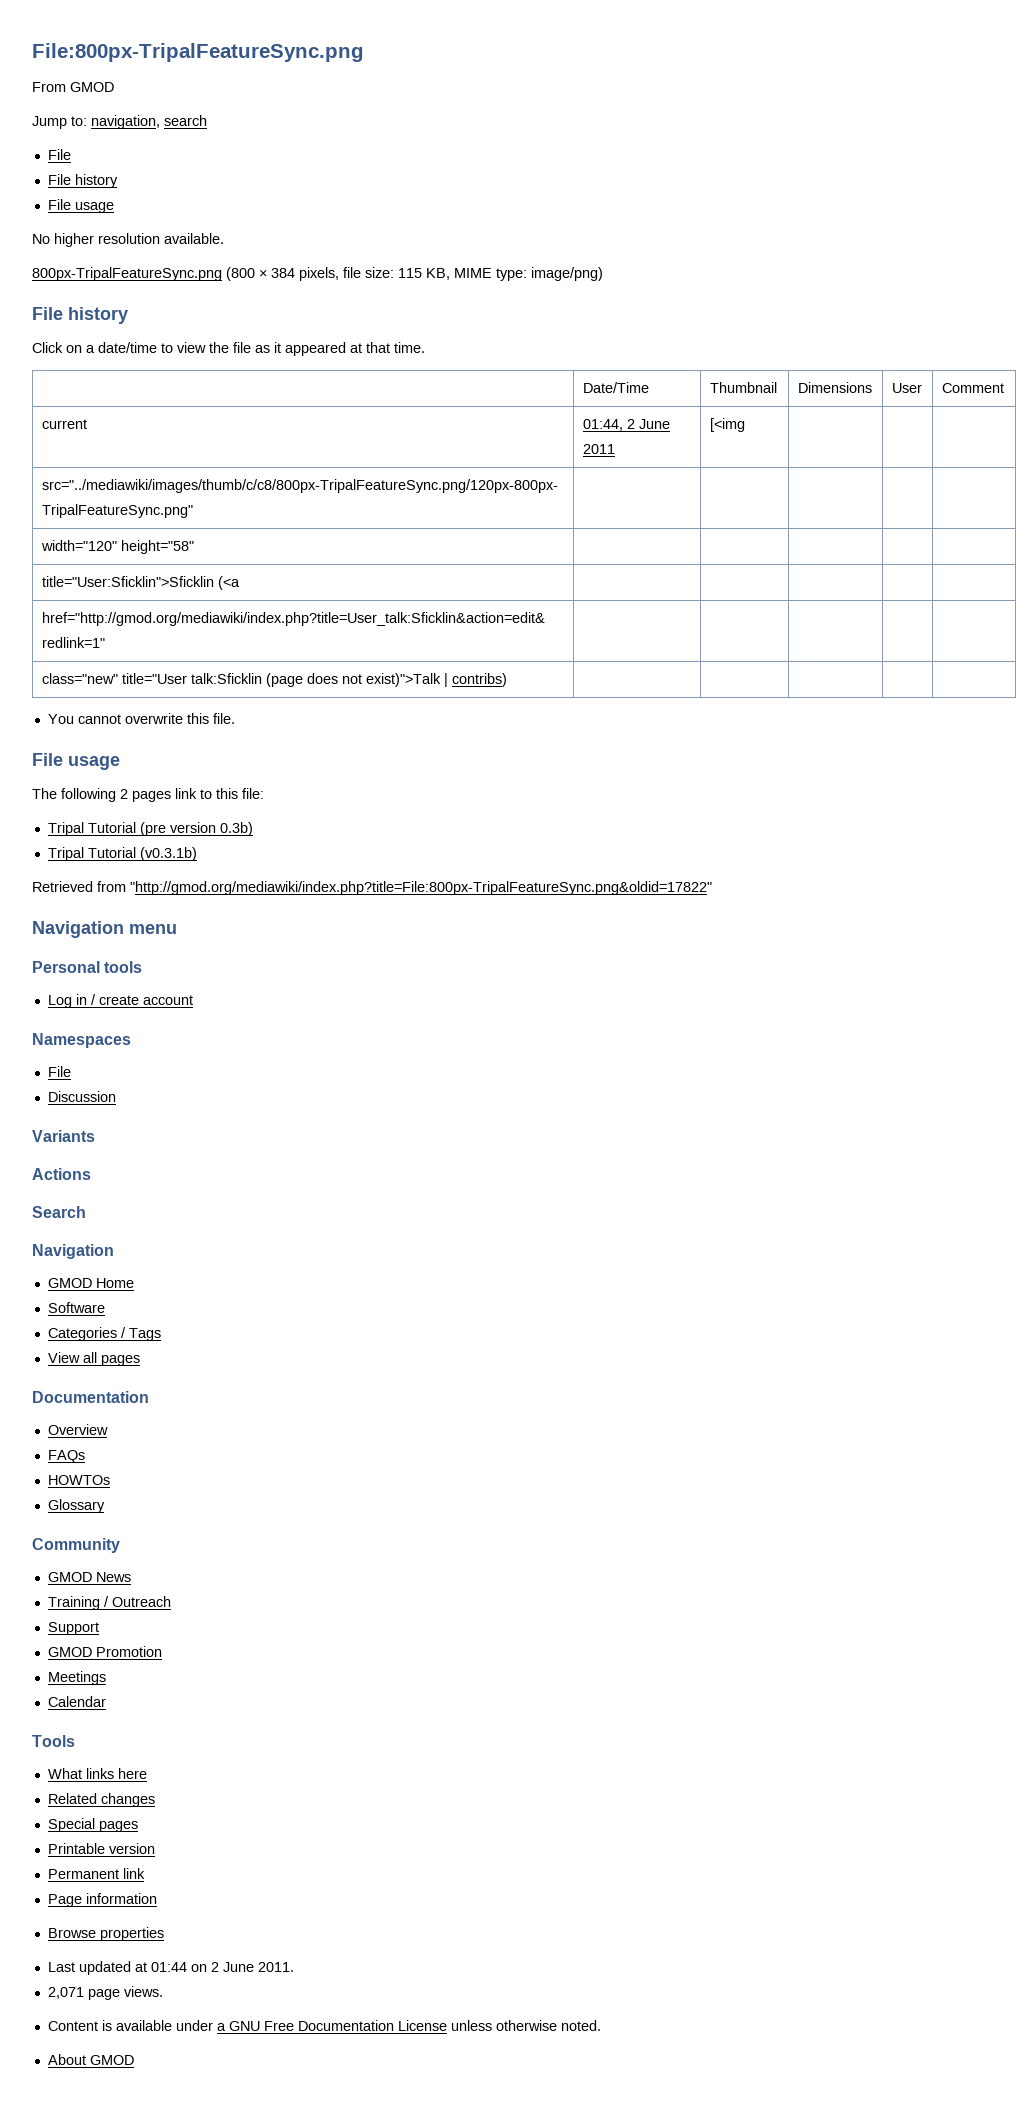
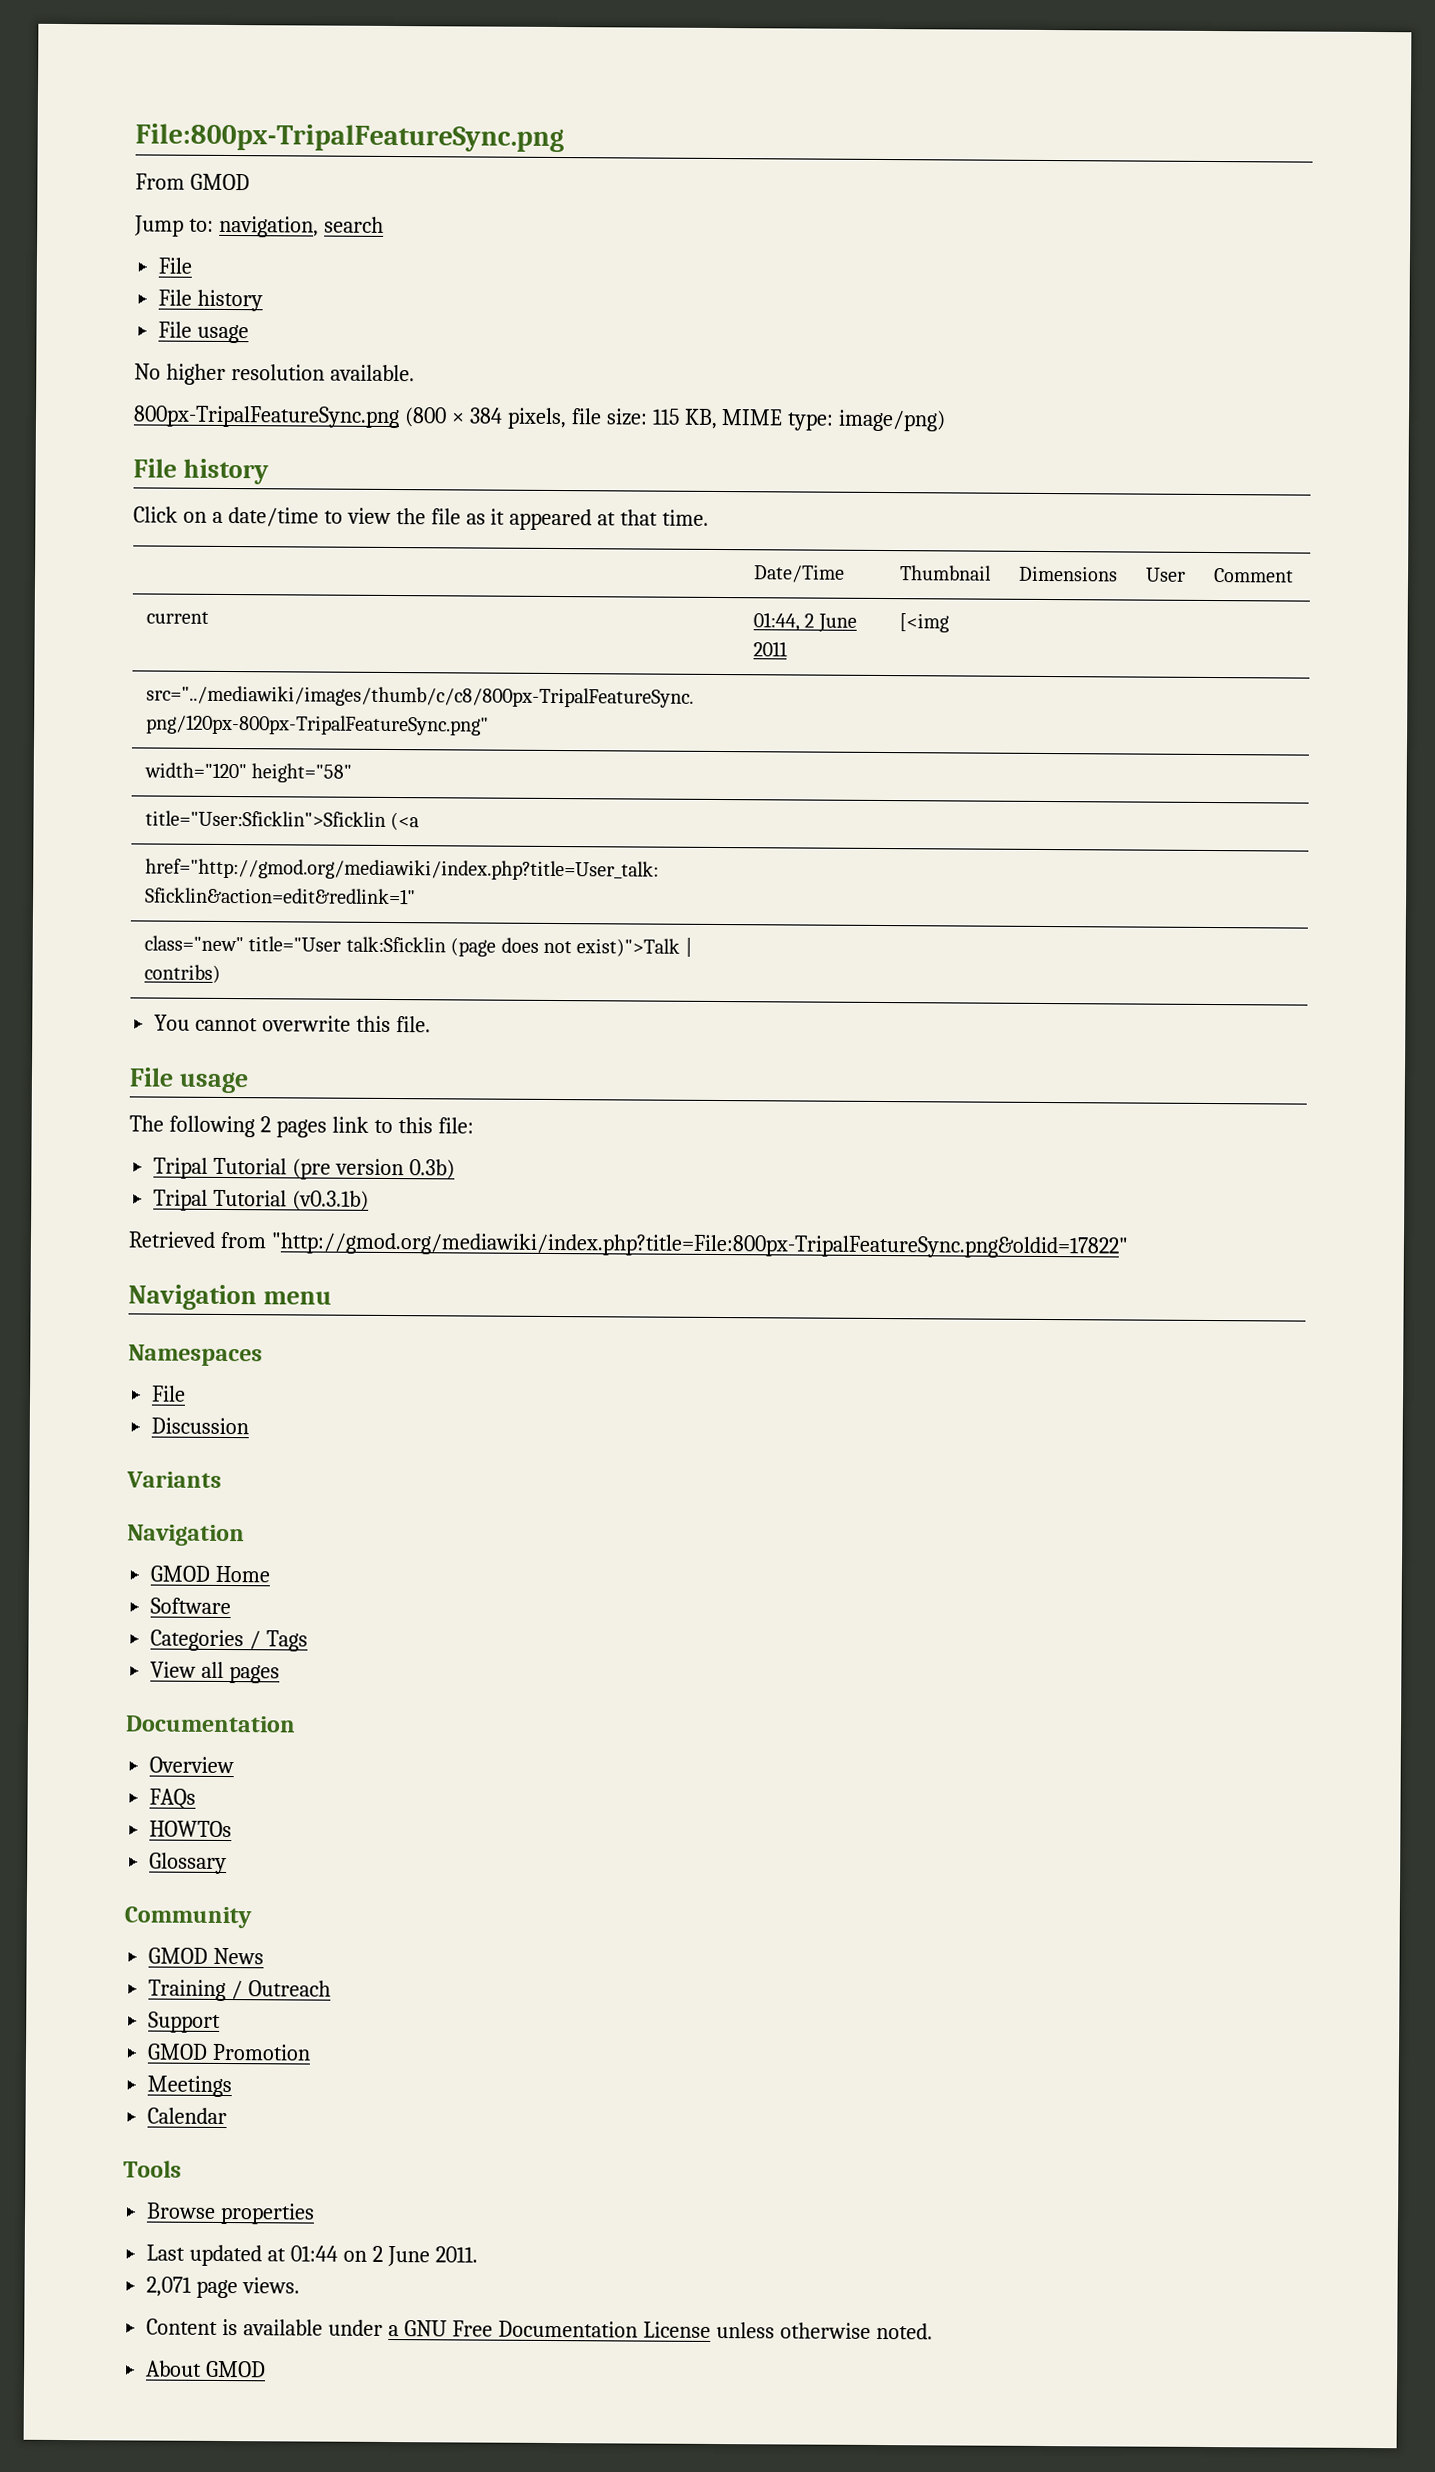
[32,961,143,973] [47,994,193,1008] // Personal tools // Log in / create account -> (332, 1298) none
[32,1168,91,1180] [32,1206,86,1218] // Actions // Search -> (222, 1479) none
[47,1768,147,1779] [47,1793,155,1807] [47,1818,138,1832] [47,1843,155,1854] [47,1868,145,1879] [47,1893,157,1907] // What links here // Related changes // Special pages // Printable version // Permanent link // Page information -> (182, 2169) none

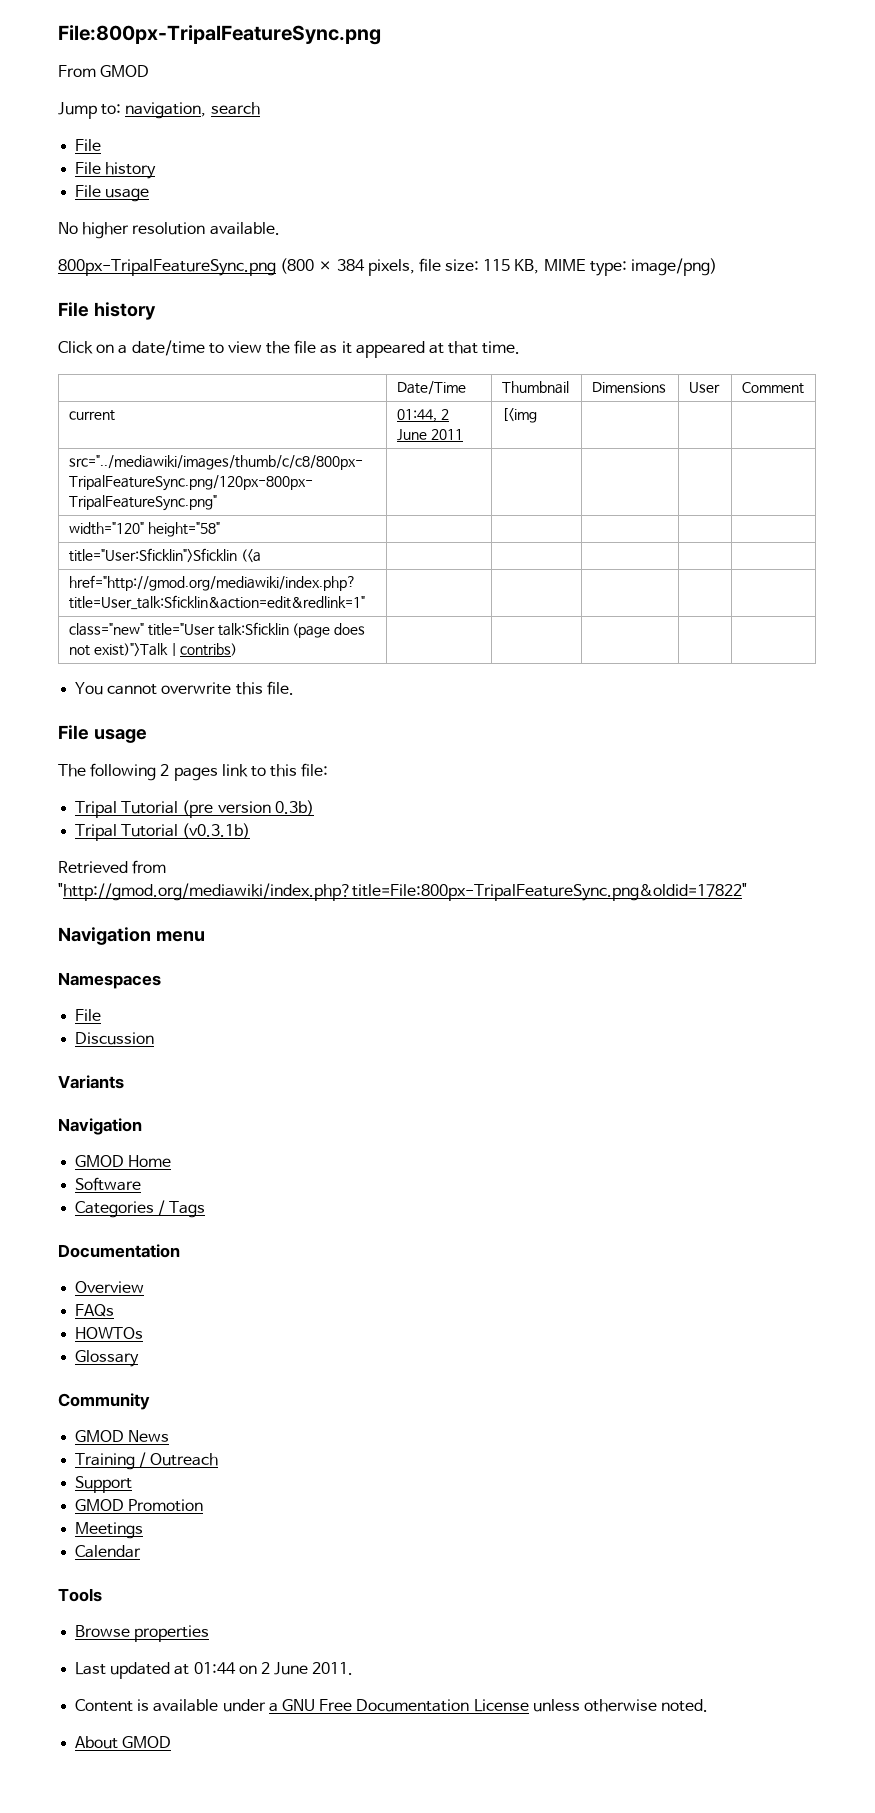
[150,1661,281,1684] // View all pages -> (206, 1209) none
[146,2276,301,2299] // 2,071 page views. -> (354, 1668) none

